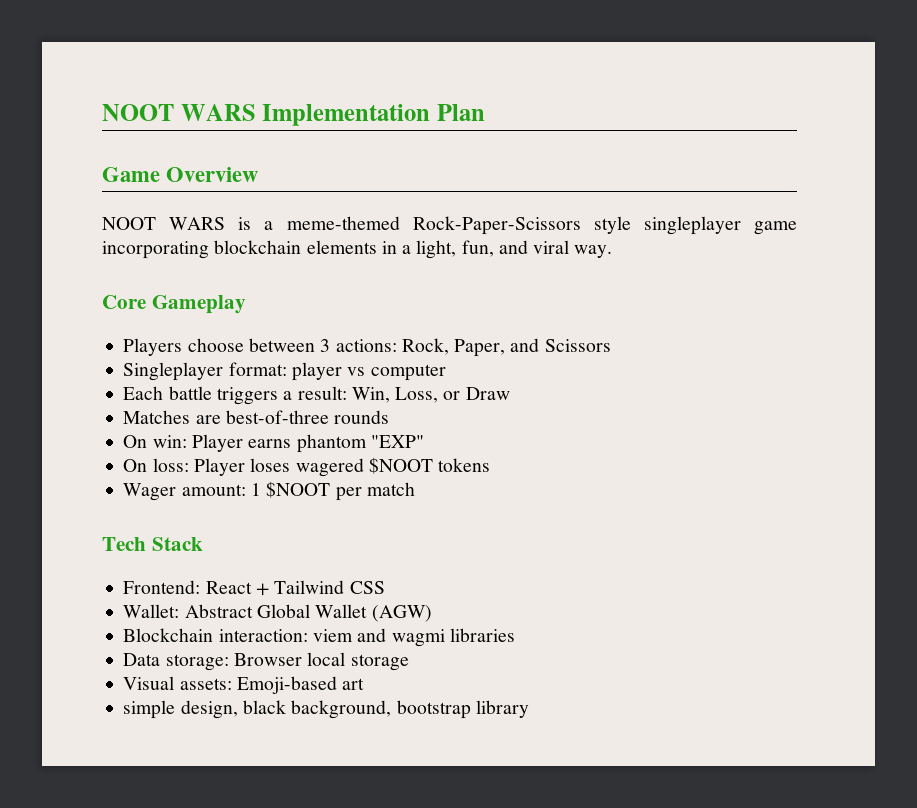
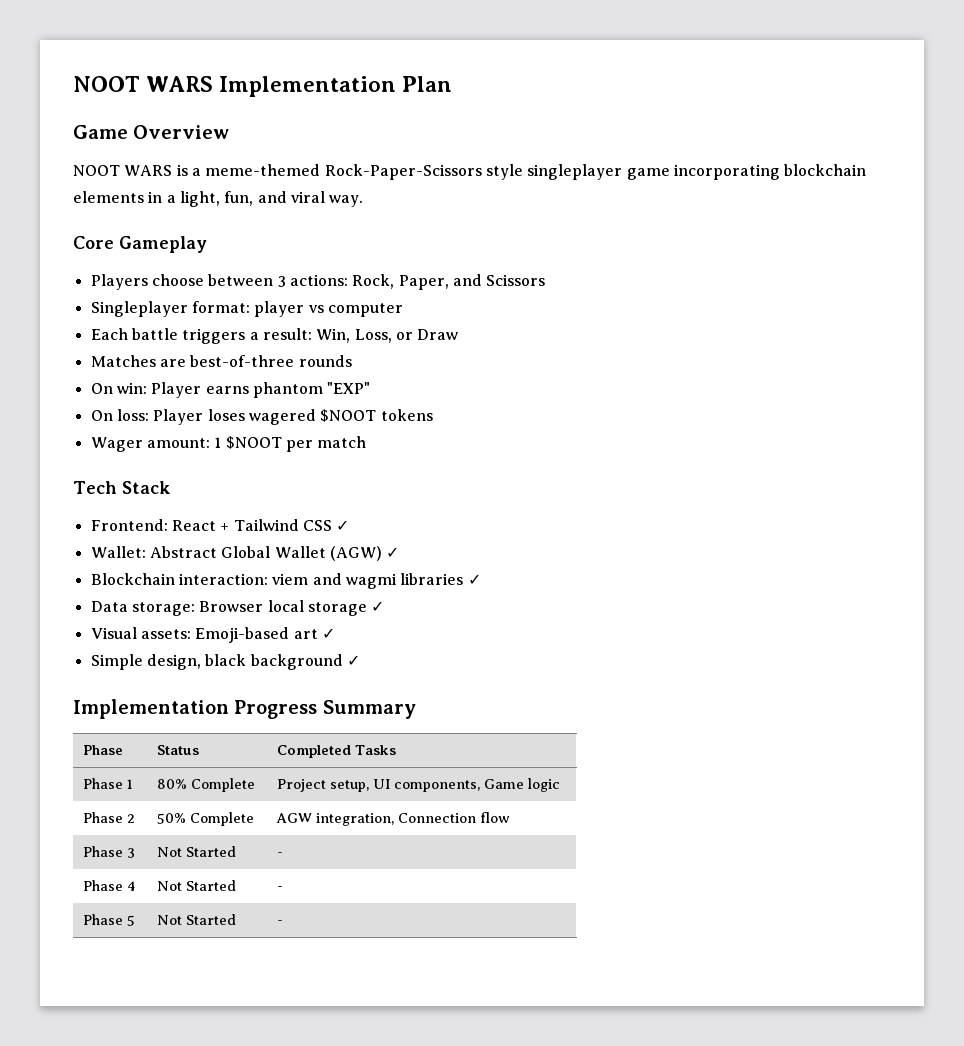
(385, 587) none -> [336,520,350,531] ✓
(432, 613) none -> [386,547,400,558] ✓
(515, 635) none -> [467,574,481,585] ✓
(409, 662) none -> [371,601,385,612] ✓
[123,700,529,719] // simple design, black background, bootstrap library -> [321,628,335,639] [90,654,360,670] [73,699,416,719] [82,745,123,755] [156,745,199,755] [276,745,396,758] [82,778,133,789] [156,778,255,792] [276,778,560,792] [82,812,135,823] [156,812,254,826] [275,812,510,826] [82,846,135,858] [156,846,236,857] [276,852,283,857] [82,880,136,891] [156,880,236,891] [276,886,283,891] [82,914,135,926] [156,914,236,925] [276,920,283,925] ✓ // Simple design, black background ✓ // Implementation Progress Summary // Phase | Status | Completed Tasks // Phase 1 | 80% Complete | Project setup, UI components, Game logic // Phase 2 | 50% Complete | AGW integration, Connection flow // Phase 3 | Not Started | - // Phase 4 | Not Started | - // Phase 5 | Not Started | -

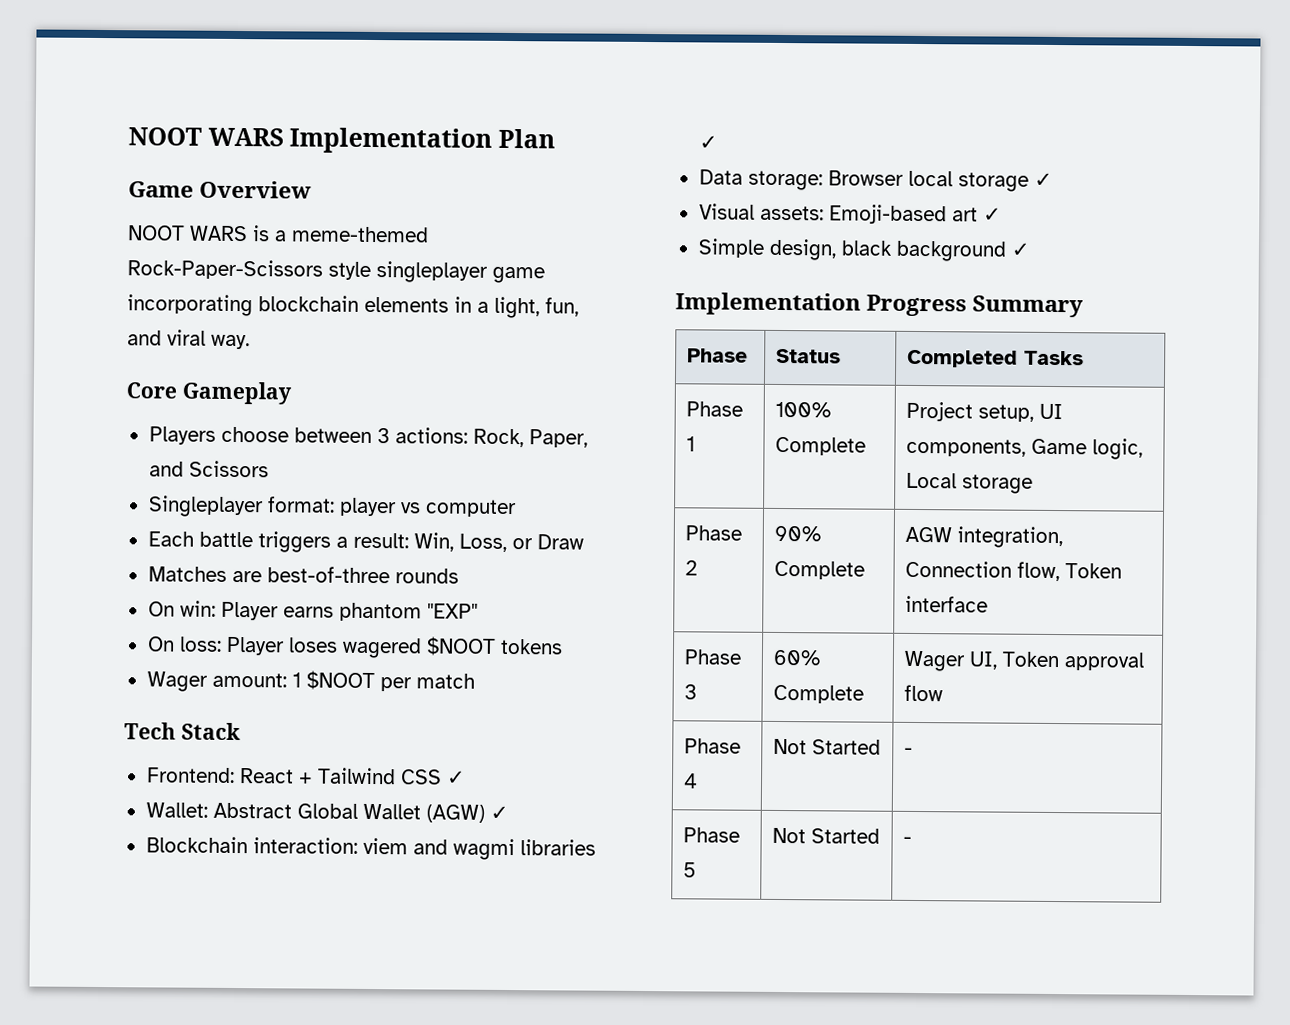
[156,779,187,789] 80% -> [774,401,831,418] 100%
[527,778,560,792] logic -> [1091,438,1143,460] [905,472,1033,494] logic, Local storage
[156,813,186,824] 50% -> [773,525,821,542] 90%
[479,812,510,823] flow -> [1016,561,1122,582] [904,595,988,613] flow, Token interface
[156,846,236,857] [276,852,283,857] Not Started | - -> [772,649,820,666] [772,684,864,704] [903,650,1144,672] [903,684,943,702] 60% Complete | Wager UI, Token approval flow

